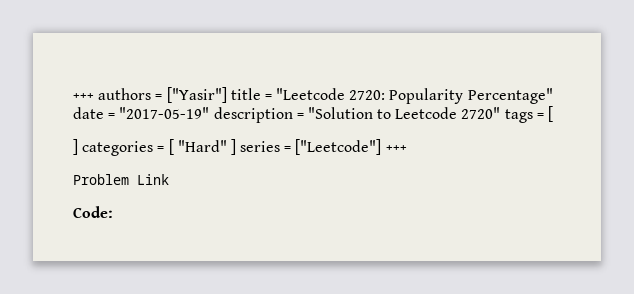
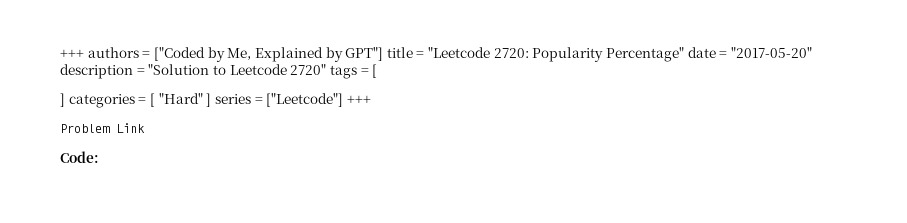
[166,87,227,103] ["Yasir"] -> [153,47,384,62] ["Coded by Me, Explained by GPT"]
[119,107,210,119] "2017-05-19" -> [730,47,812,58] "2017-05-20"

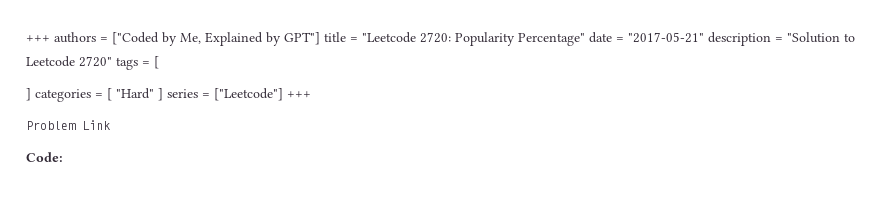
[730,47,812,58] "2017-05-20" -> [628,32,704,43] "2017-05-21"

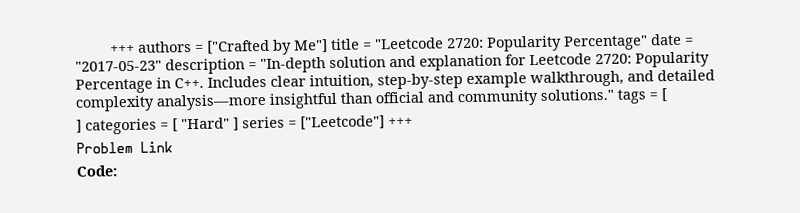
[112,32,320,46] ["Coded by Me, Explained by GPT"] -> [207,39,329,55] ["Crafted by Me"]
[628,32,704,43] "2017-05-21" -> [75,60,162,72] "2017-05-23"
[787,32,855,43] [26,56,112,67] "Solution to Leetcode 2720" -> [260,51,710,74] [75,69,715,94] [75,88,614,112] "In-depth solution and explanation for Leetcode 2720: Popularity Percentage in C++. Includes clear intuition, step-by-step example walkthrough, and detailed complexity analysis—more insightful than official and community solutions."

